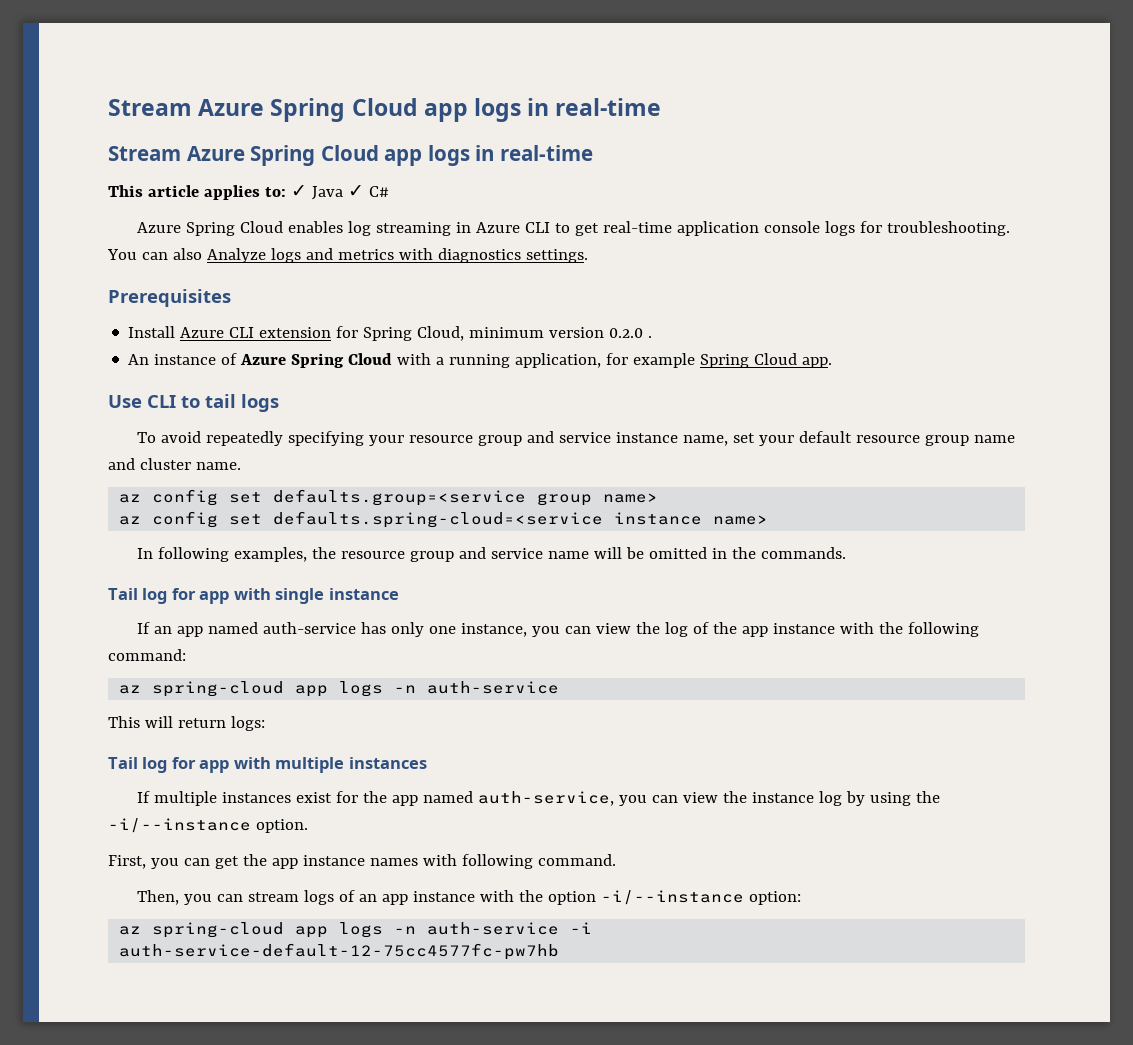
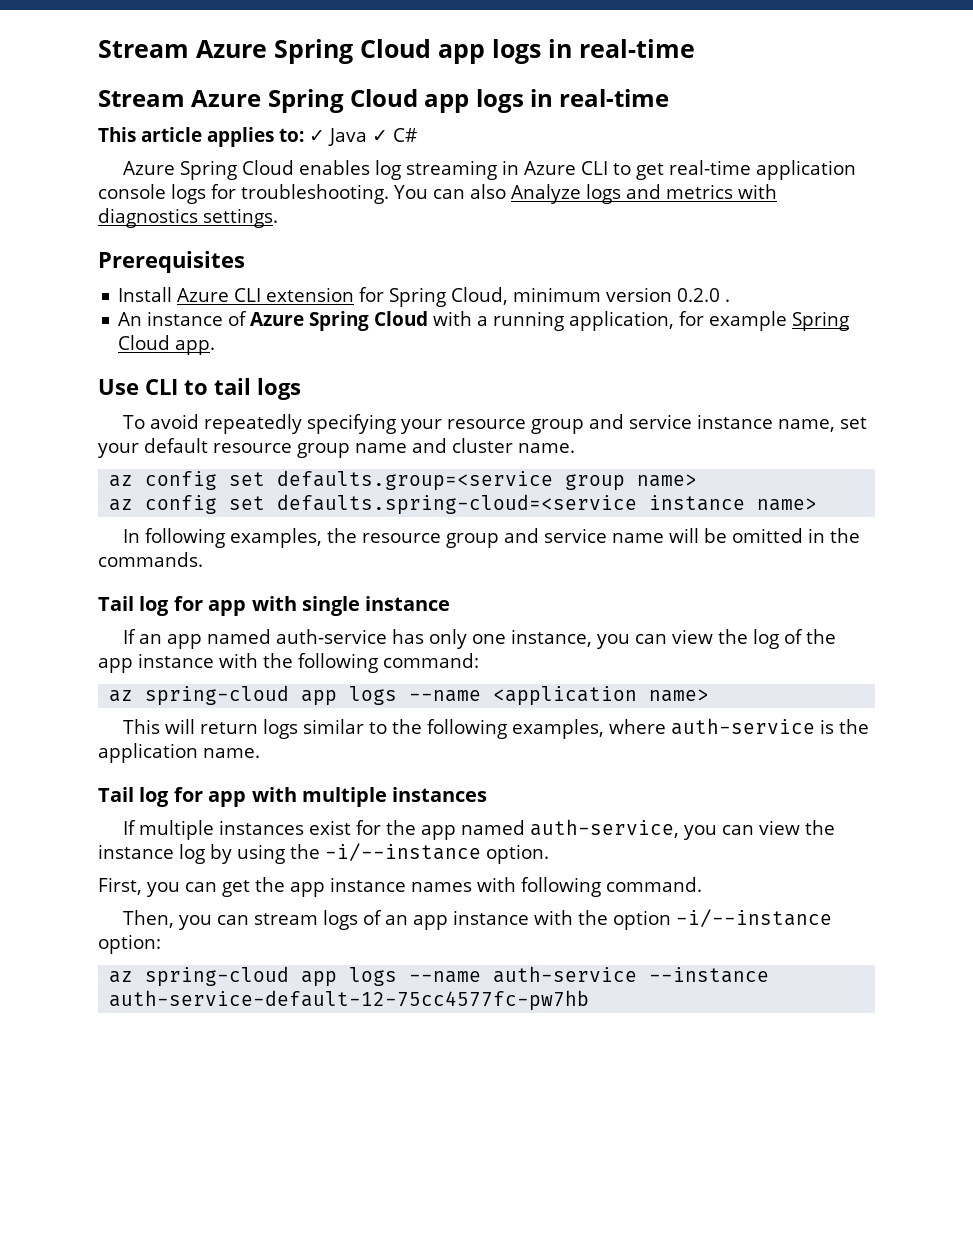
[394,681,560,694] -n auth-service -> [409,686,710,706] --name <application name>
[230,716,265,731] logs: -> [262,718,869,739] [98,743,260,763] logs similar to the following examples, where auth-service is the application name.
[394,922,593,935] -n auth-service -i -> [409,966,770,983] --name auth-service --instance

